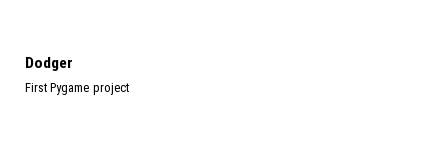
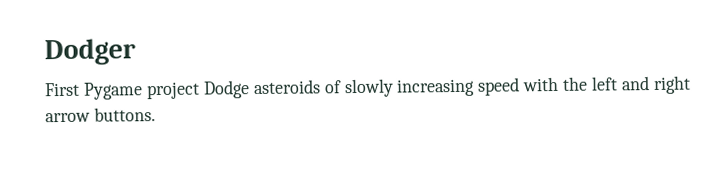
(129, 89) none -> [202,75,691,99] [45,107,156,123] Dodge asteroids of slowly increasing speed with the left and right arrow buttons.

